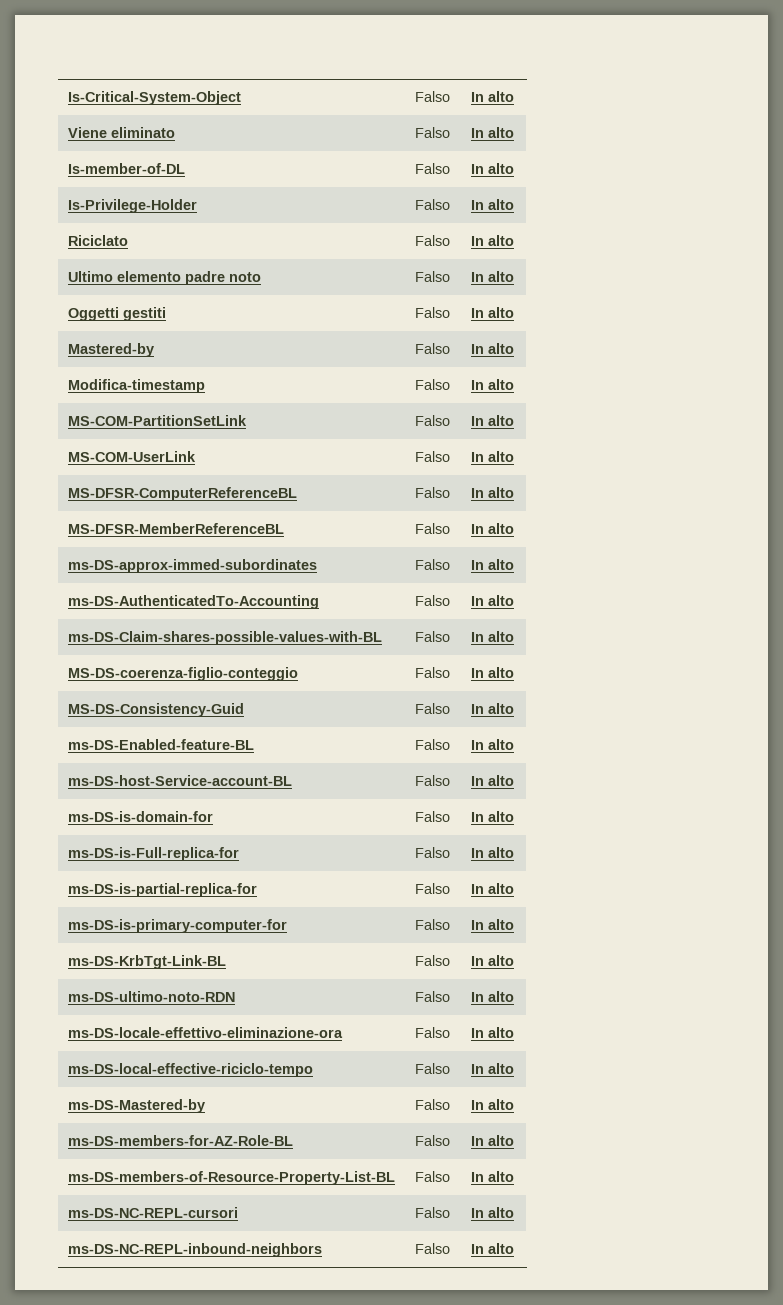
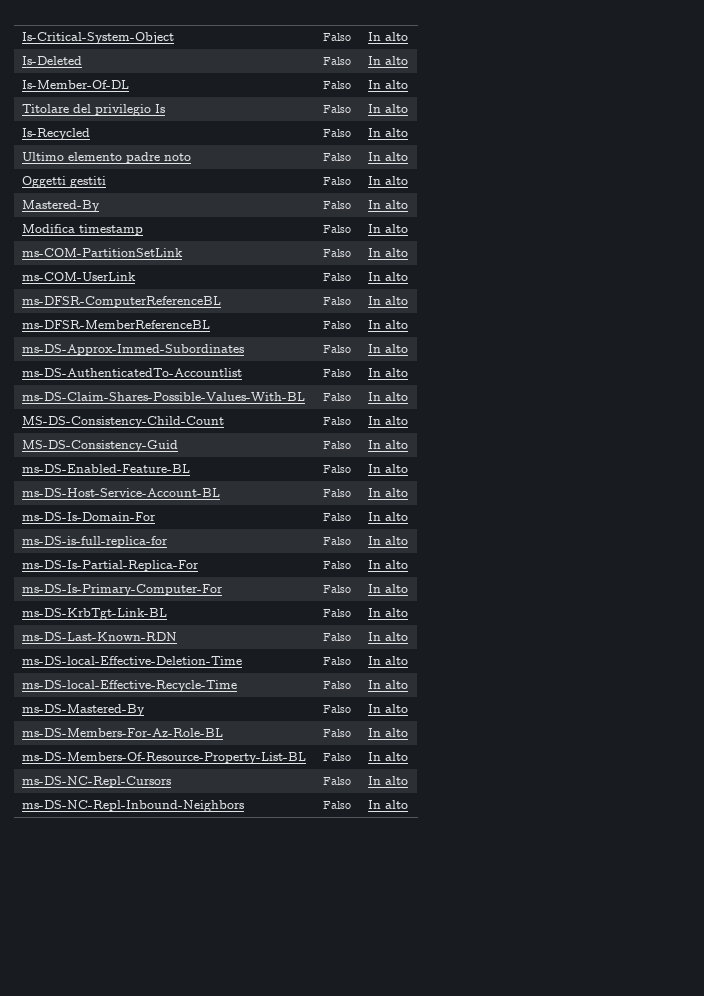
[67,127,175,138] [414,127,450,138] [470,127,514,138] [67,163,185,174] [414,163,450,174] [470,163,514,174] [67,199,197,213] [414,199,450,210] [470,199,514,210] [67,235,128,246] Viene eliminato | Falso | In alto // Is-member-of-DL | Falso | In alto // Is-Privilege-Holder | Falso | In alto // Riciclato -> [22,56,83,65] [323,57,352,65] [368,56,409,65] [22,80,130,89] [323,81,352,89] [368,80,409,89] [22,104,166,116] [323,105,352,113] [368,104,409,113] [22,128,91,140] Is-Deleted | Falso | In alto // Is-Member-Of-DL | Falso | In alto // Titolare del privilegio Is | Falso | In alto // Is-Recycled
[67,343,154,357] [414,343,450,354] [470,343,514,354] [67,379,205,393] [414,379,450,390] [470,379,514,390] [67,415,247,426] [414,415,450,426] [470,415,514,426] [67,451,196,462] [414,451,450,462] [470,451,514,462] [67,487,297,501] [414,487,450,498] [470,487,514,498] [67,523,284,534] [414,523,450,534] [470,523,514,534] [67,559,317,573] [414,559,450,570] [470,559,514,570] [67,595,319,609] [414,595,450,606] [470,595,514,606] [67,631,382,645] [414,631,450,642] [470,631,514,642] [67,667,298,681] Mastered-by | Falso | In alto // Modifica-timestamp | Falso | In alto // MS-COM-PartitionSetLink | Falso | In alto // MS-COM-UserLink | Falso | In alto // MS-DFSR-ComputerReferenceBL | Falso | In alto // MS-DFSR-MemberReferenceBL | Falso | In alto // ms-DS-approx-immed-subordinates | Falso | In alto // ms-DS-AuthenticatedTo-Accounting | Falso | In alto // ms-DS-Claim-shares-possible-values-with-BL | Falso | In alto // MS-DS-coerenza-figlio-conteggio -> [22,200,101,212] [323,201,352,209] [368,200,409,209] [22,224,144,235] [323,225,352,233] [368,224,409,233] [22,248,184,257] [323,249,352,257] [368,248,409,257] [22,272,137,281] [323,273,352,281] [368,272,409,281] [22,296,222,307] [323,297,352,305] [368,296,409,305] [22,320,211,329] [323,321,352,329] [368,320,409,329] [22,344,245,355] [323,345,352,353] [368,344,409,353] [22,368,243,377] [323,369,352,377] [368,368,409,377] [22,392,306,402] [323,393,352,401] [368,392,409,401] [22,416,225,428] Mastered-By | Falso | In alto // Modifica timestamp | Falso | In alto // ms-COM-PartitionSetLink | Falso | In alto // ms-COM-UserLink | Falso | In alto // ms-DFSR-ComputerReferenceBL | Falso | In alto // ms-DFSR-MemberReferenceBL | Falso | In alto // ms-DS-Approx-Immed-Subordinates | Falso | In alto // ms-DS-AuthenticatedTo-Accountlist | Falso | In alto // ms-DS-Claim-Shares-Possible-Values-With-BL | Falso | In alto // MS-DS-Consistency-Child-Count
[67,739,254,750] [414,739,450,750] [470,739,514,750] [67,775,292,786] [414,775,450,786] [470,775,514,786] [67,811,213,822] [414,811,450,822] [470,811,514,822] [67,847,239,861] [414,847,450,858] [470,847,514,858] [67,883,257,897] [414,883,450,894] [470,883,514,894] [67,919,287,933] ms-DS-Enabled-feature-BL | Falso | In alto // ms-DS-host-Service-account-BL | Falso | In alto // ms-DS-is-domain-for | Falso | In alto // ms-DS-is-Full-replica-for | Falso | In alto // ms-DS-is-partial-replica-for | Falso | In alto // ms-DS-is-primary-computer-for -> [22,464,191,473] [323,465,352,473] [368,464,409,473] [22,488,221,497] [323,489,352,497] [368,488,409,497] [22,512,157,521] [323,513,352,521] [368,512,409,521] [22,536,169,547] [323,537,352,545] [368,536,409,545] [22,560,200,571] [323,561,352,569] [368,560,409,569] [22,584,224,596] ms-DS-Enabled-Feature-BL | Falso | In alto // ms-DS-Host-Service-Account-BL | Falso | In alto // ms-DS-Is-Domain-For | Falso | In alto // ms-DS-is-full-replica-for | Falso | In alto // ms-DS-Is-Partial-Replica-For | Falso | In alto // ms-DS-Is-Primary-Computer-For
[67,991,235,1002] [414,991,450,1002] [470,991,514,1002] [67,1027,343,1038] [414,1027,450,1038] [470,1027,514,1038] [67,1063,313,1077] [414,1063,450,1074] [470,1063,514,1074] [67,1099,205,1113] [414,1099,450,1110] [470,1099,514,1110] [67,1135,293,1146] [414,1135,450,1146] [470,1135,514,1146] [67,1171,395,1185] [414,1171,450,1182] [470,1171,514,1182] [67,1207,238,1218] [414,1207,450,1218] [470,1207,514,1218] [67,1243,322,1257] ms-DS-ultimo-noto-RDN | Falso | In alto // ms-DS-locale-effettivo-eliminazione-ora | Falso | In alto // ms-DS-local-effective-riciclo-tempo | Falso | In alto // ms-DS-Mastered-by | Falso | In alto // ms-DS-members-for-AZ-Role-BL | Falso | In alto // ms-DS-members-of-Resource-Property-List-BL | Falso | In alto // ms-DS-NC-REPL-cursori | Falso | In alto // ms-DS-NC-REPL-inbound-neighbors -> [22,632,178,641] [323,633,352,641] [368,632,409,641] [22,656,243,665] [323,657,352,665] [368,656,409,665] [22,680,238,692] [323,681,352,689] [368,680,409,689] [22,704,146,716] [323,705,352,713] [368,704,409,713] [22,728,224,737] [323,729,352,737] [368,728,409,737] [22,752,307,764] [323,753,352,761] [368,752,409,761] [22,776,172,787] [323,777,352,785] [368,776,409,785] [22,800,245,812] ms-DS-Last-Known-RDN | Falso | In alto // ms-DS-local-Effective-Deletion-Time | Falso | In alto // ms-DS-local-Effective-Recycle-Time | Falso | In alto // ms-DS-Mastered-By | Falso | In alto // ms-DS-Members-For-Az-Role-BL | Falso | In alto // ms-DS-Members-Of-Resource-Property-List-BL | Falso | In alto // ms-DS-NC-Repl-Cursors | Falso | In alto // ms-DS-NC-Repl-Inbound-Neighbors

